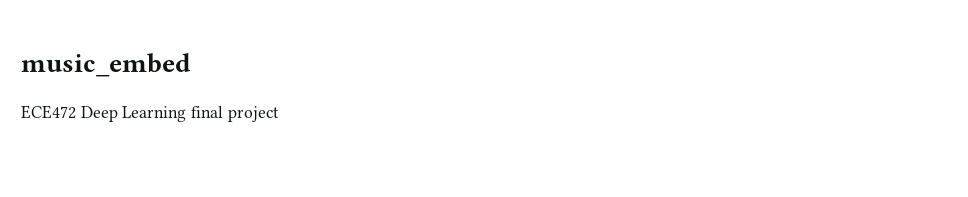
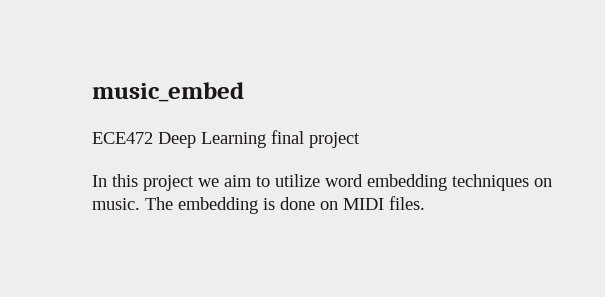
(279, 114) none -> [92,174,552,191] [92,196,425,214] // In this project we aim to utilize word embedding techniques on music. The embedding is done on MIDI files.

